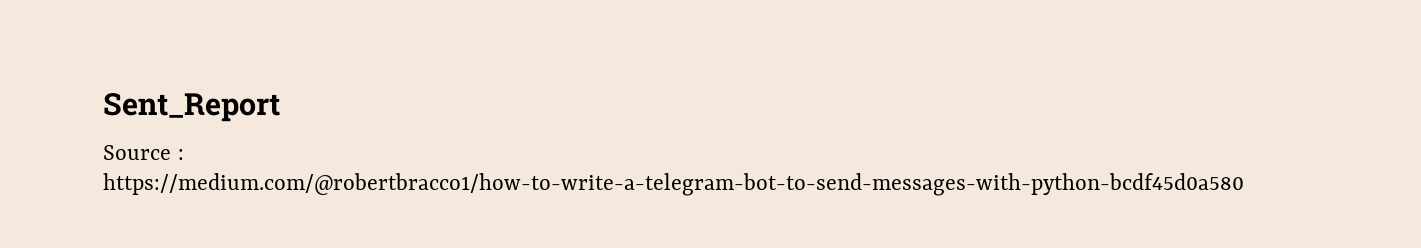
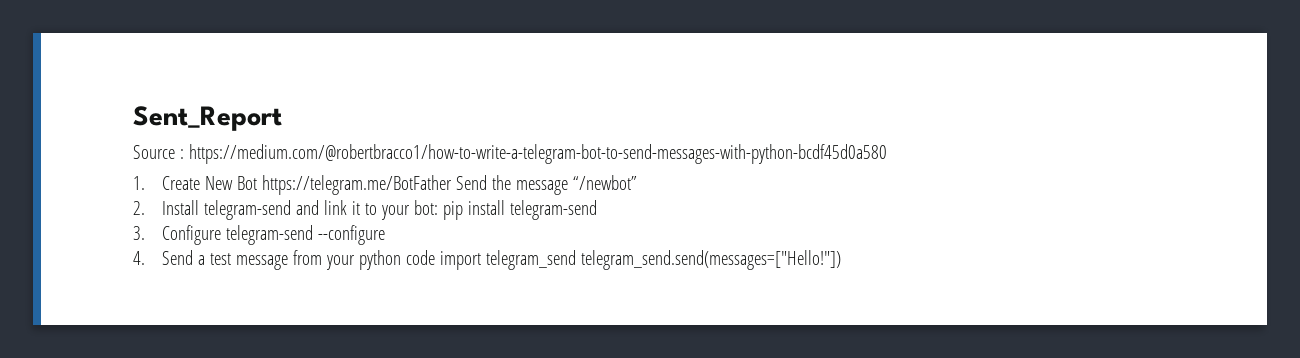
(1244, 184) none -> [133,175,638,195] [133,200,598,220] [133,225,386,245] [133,250,842,270] // 1. Create New Bot https://telegram.me/BotFather Send the message “/newbot” // 2. Install telegram-send and link it to your bot: pip install telegram-send // 3. Configure telegram-send --configure // 4. Send a test message from your python code import telegram_send telegram_send.send(messages=["Hello!"])

